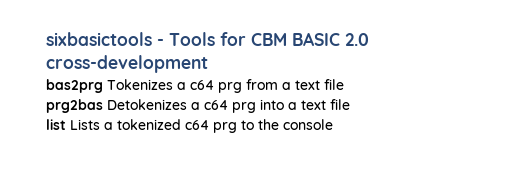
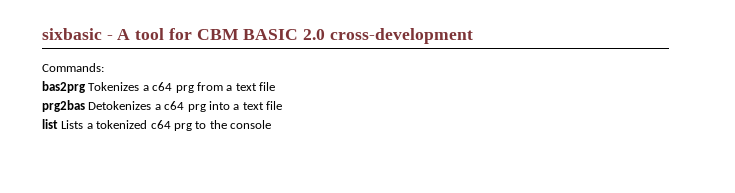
[46,32,215,46] sixbasictools - Tools -> [42,28,165,40] sixbasic - A tool
(208, 64) none -> [42,63,104,72] // Commands:

